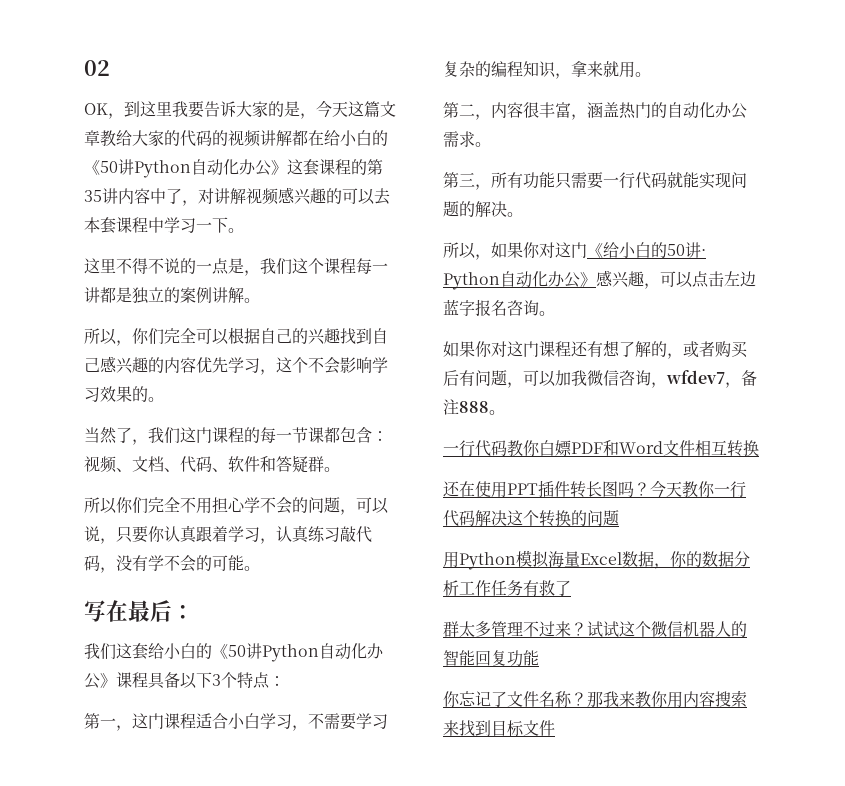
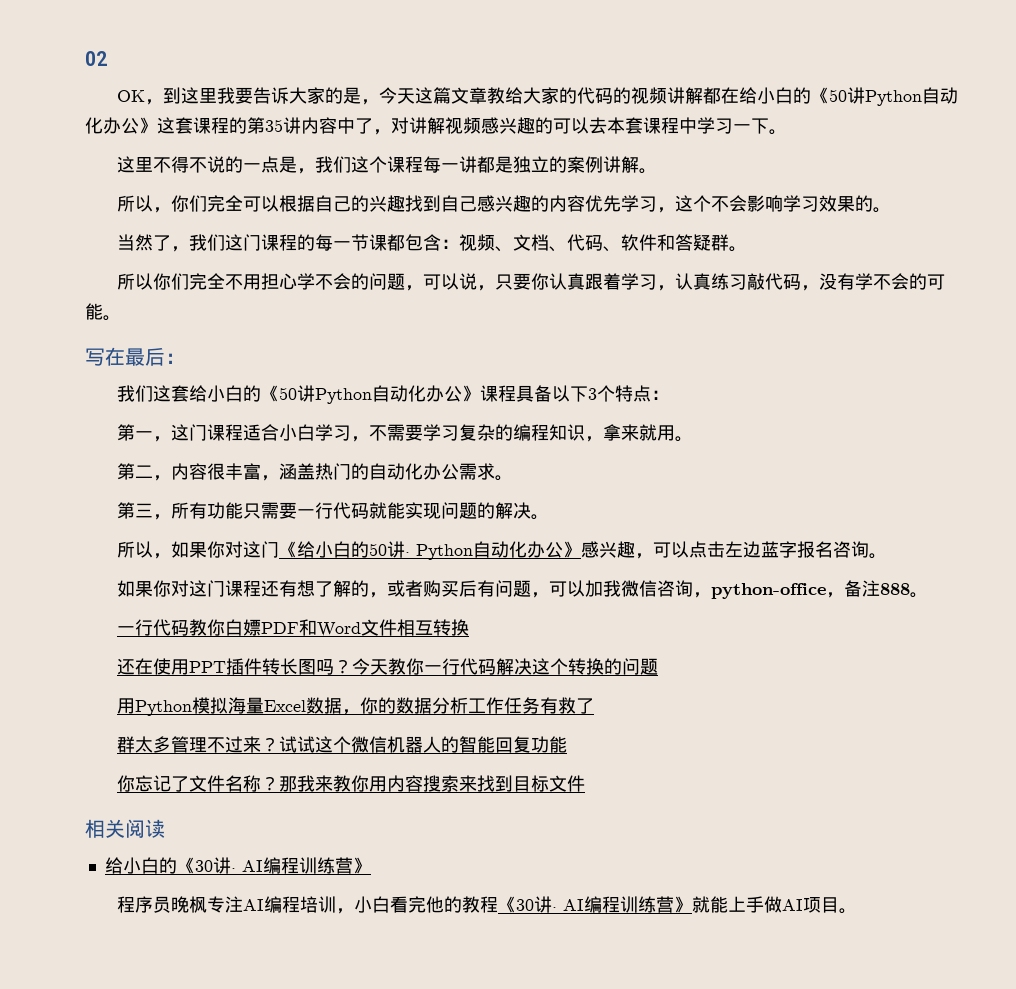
[666,370,725,384] wfdev7 -> [710,583,826,599] python-office
(555, 728) none -> [85,819,165,838] [104,857,371,874] [116,896,857,914] // 相关阅读 // 给小白的《30讲· AI编程训练营》 // 程序员晚枫专注AI编程培训，小白看完他的教程《30讲· AI编程训练营》就能上手做AI项目。

